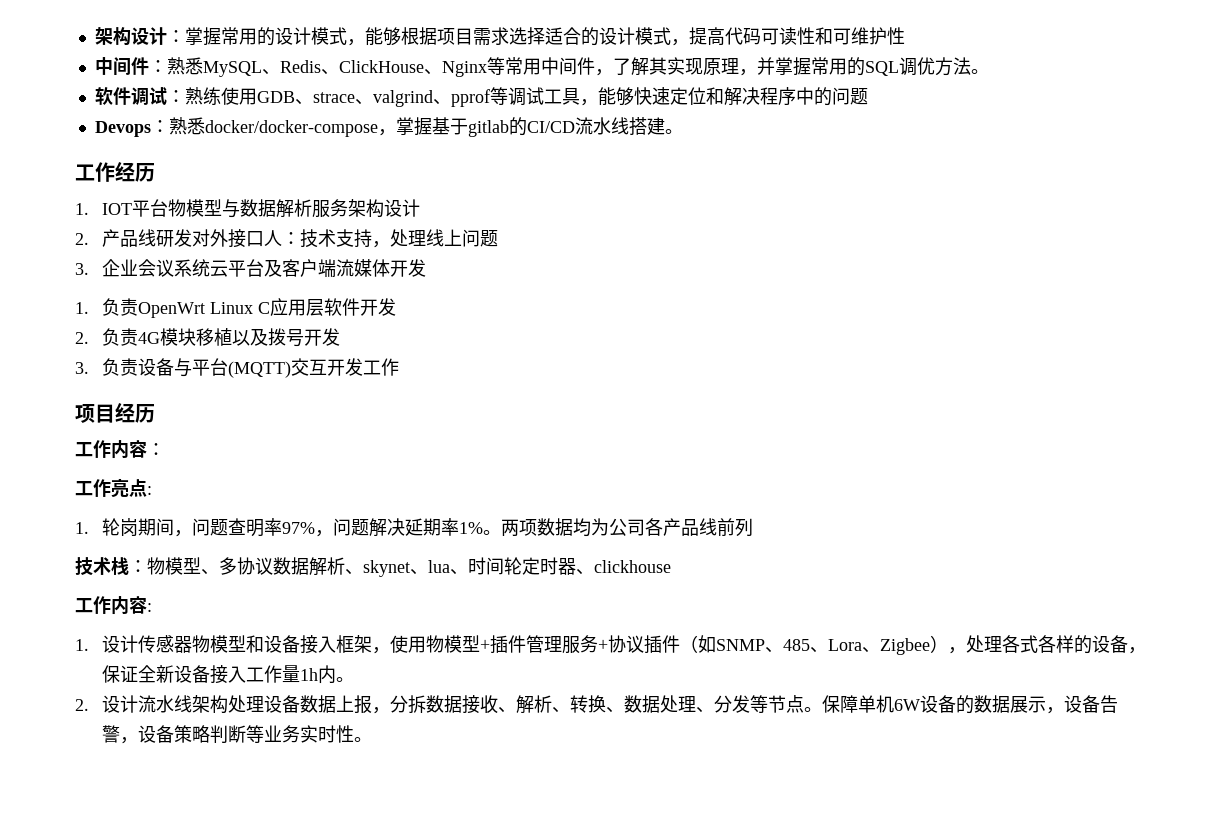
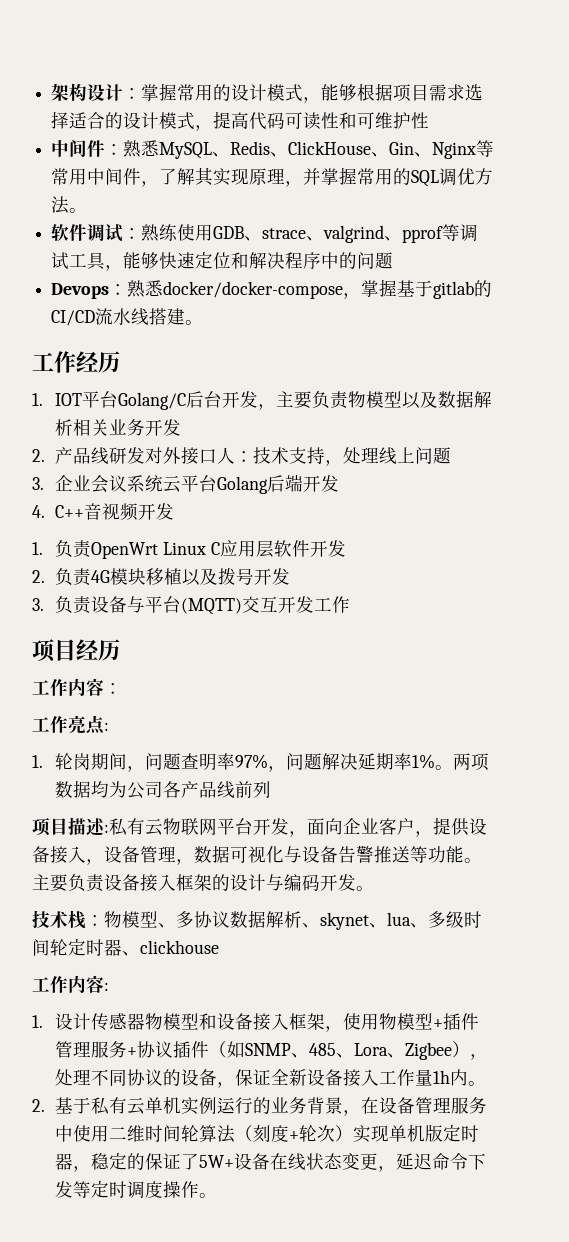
(442, 72) none -> [389,142,433,157] Gin、
[168,199,421,218] 物模型与数据解析服务架构设计 -> [118,390,493,410] [55,419,182,436] Golang/C后台开发，主要负责物模型以及数据解析相关业务开发
[264,259,391,277] 及客户端流媒体 -> [217,474,340,494] [32,503,139,521] Golang后端开发 // 4. C++音视频
(754, 527) none -> [32,817,487,837] [32,845,482,865] [32,874,374,892] // 项目描述:私有云物联网平台开发，面向企业客户，提供设备接入，设备管理，数据可视化与设备告警推送等功能。主要负责设备接入框架的设计与编码开发。
(468, 572) none -> [428,911,464,928] 多级
[1002,635,1075,653] 各式各样 -> [91,1069,164,1086] 不同协议
[102,695,1119,714] [102,725,355,744] 设计流水线架构处理设备数据上报，分拆数据接收、解析、转换、数据处理、分发等节点。保障单机6W设备的数据展示，设备告警，设备策略判断等业务实时性 -> [55,1096,488,1116] [55,1124,480,1143] [55,1152,487,1172] [55,1180,200,1199] 基于私有云单机实例运行的业务背景，在设备管理服务中使用二维时间轮算法（刻度+轮次）实现单机版定时器，稳定的保证了5W+设备在线状态变更，延迟命令下发等定时调度操作

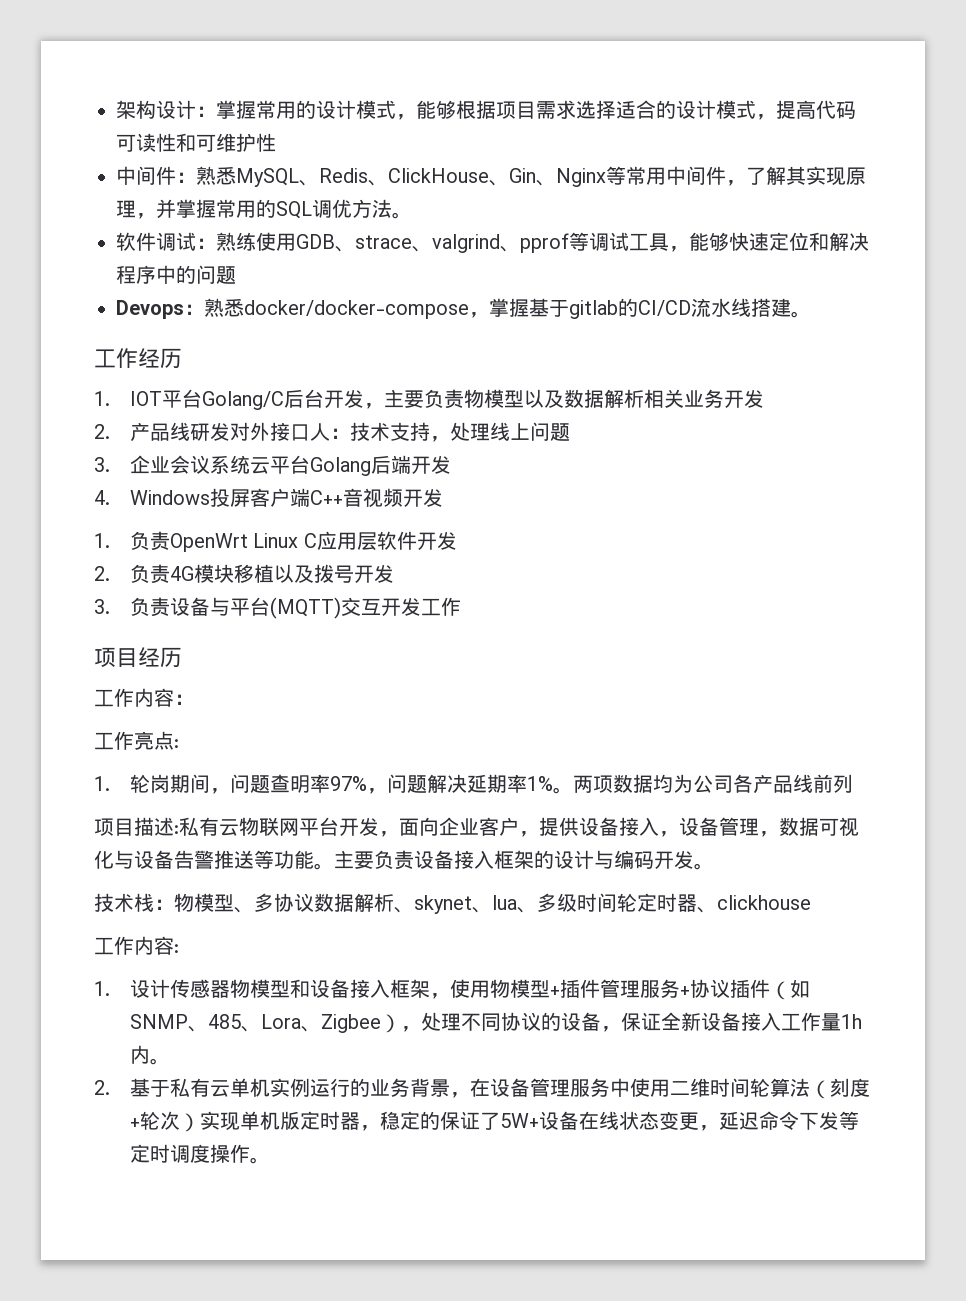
(45, 511) none -> [129,488,310,507] Windows投屏客户端

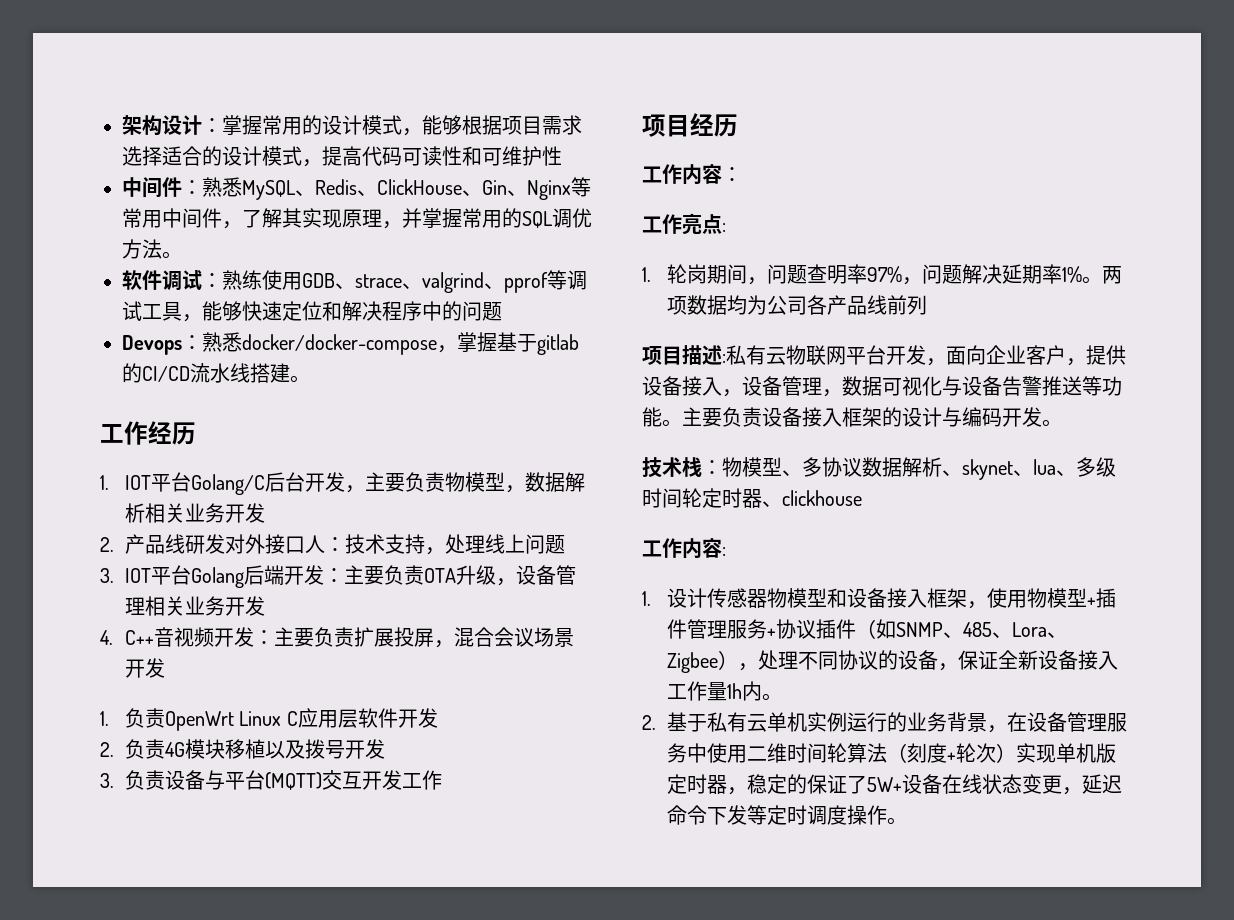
[523,389,564,408] 以及 -> [504,485,525,493] ，
[129,455,270,474] 企业会议系统云 -> [124,568,151,583] IOT
[94,488,403,508] // 4. Windows投屏客户端C++音视频 -> [323,565,576,586] [124,596,265,616] [100,627,574,648] ：主要负责OTA升级，设备管理相关业务开发 // 4. C++音视频开发：主要负责扩展投屏，混合会议场景

